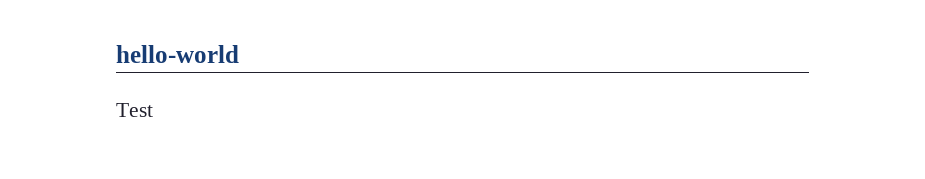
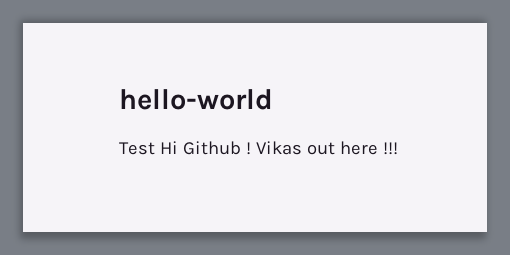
(153, 110) none -> [159,141,398,155] Hi Github ! Vikas out here !!!

